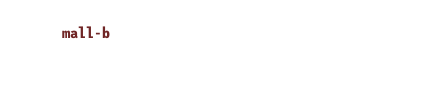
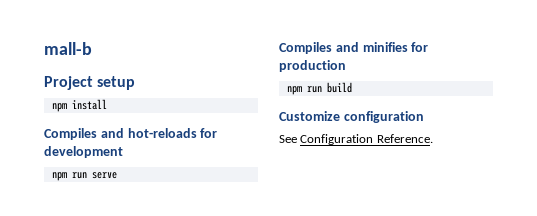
(110, 32) none -> [44,76,136,90] [51,99,107,112] [44,128,218,140] [44,146,123,158] [51,172,117,181] [279,42,429,54] [279,60,346,72] [286,82,352,95] [279,111,424,123] [279,134,433,145] // Project setup // npm install // Compiles and hot-reloads for development // npm run serve // Compiles and minifies for production // npm run build // Customize configuration // See Configuration Reference.

